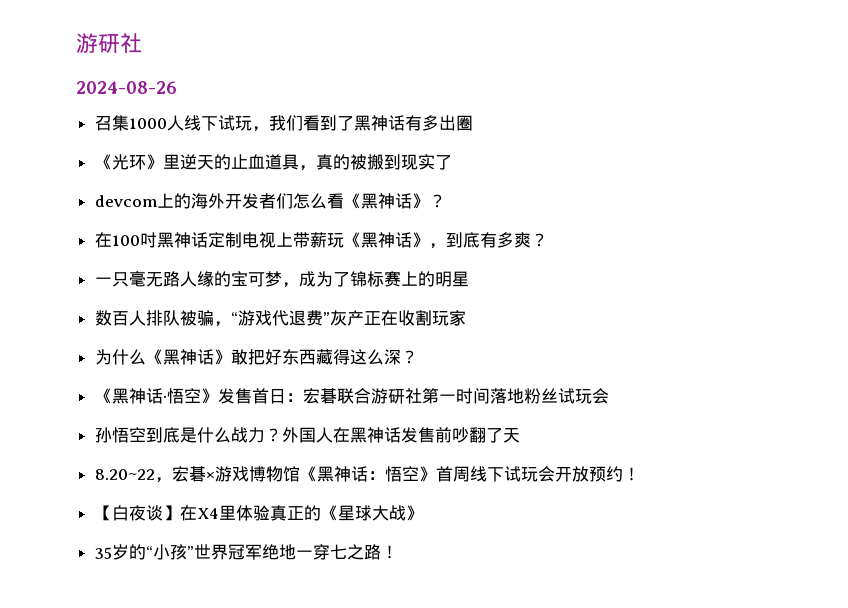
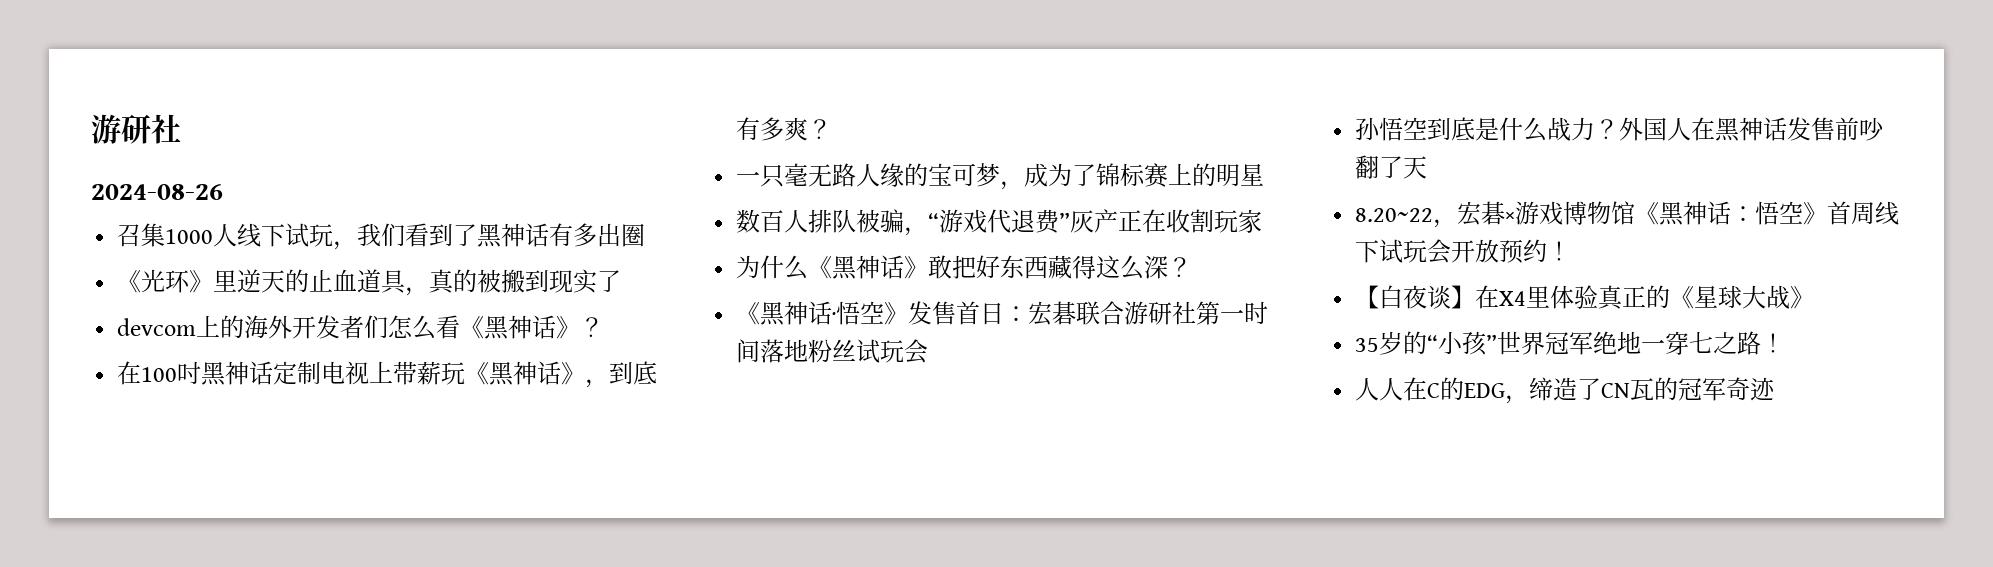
(398, 552) none -> [1355,377,1776,404] // 人人在C的EDG，缔造了CN瓦的冠军奇迹

